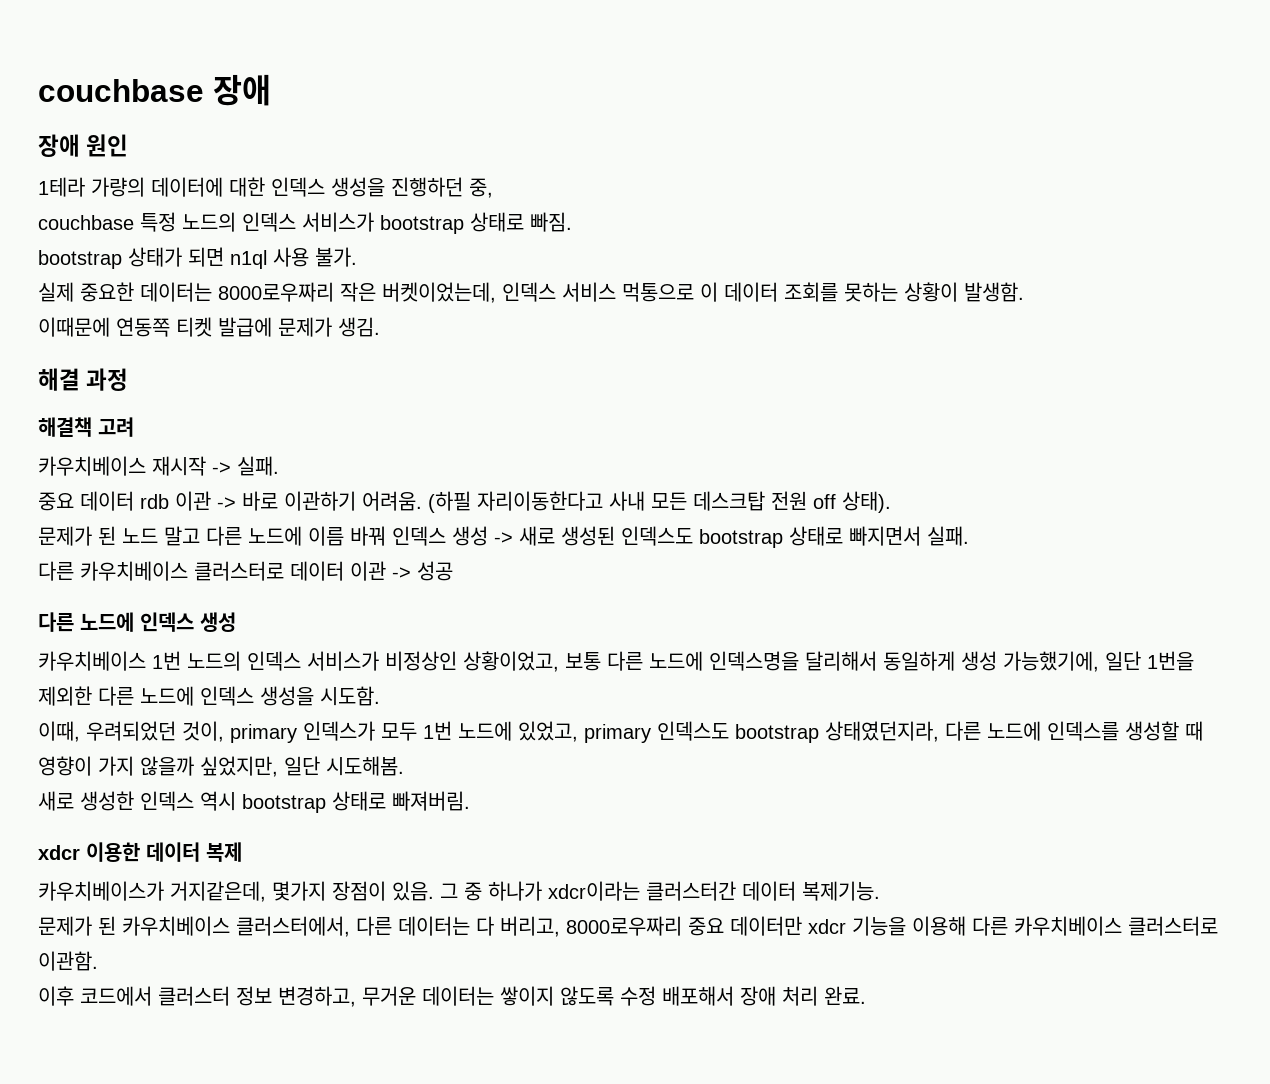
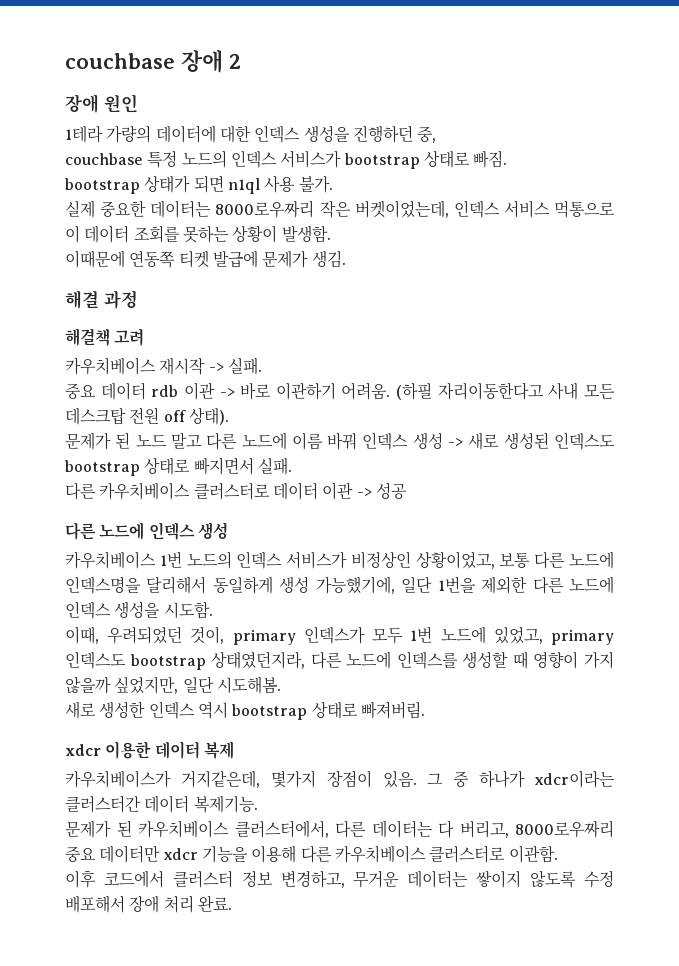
(271, 90) none -> [229,53,241,69] 2

